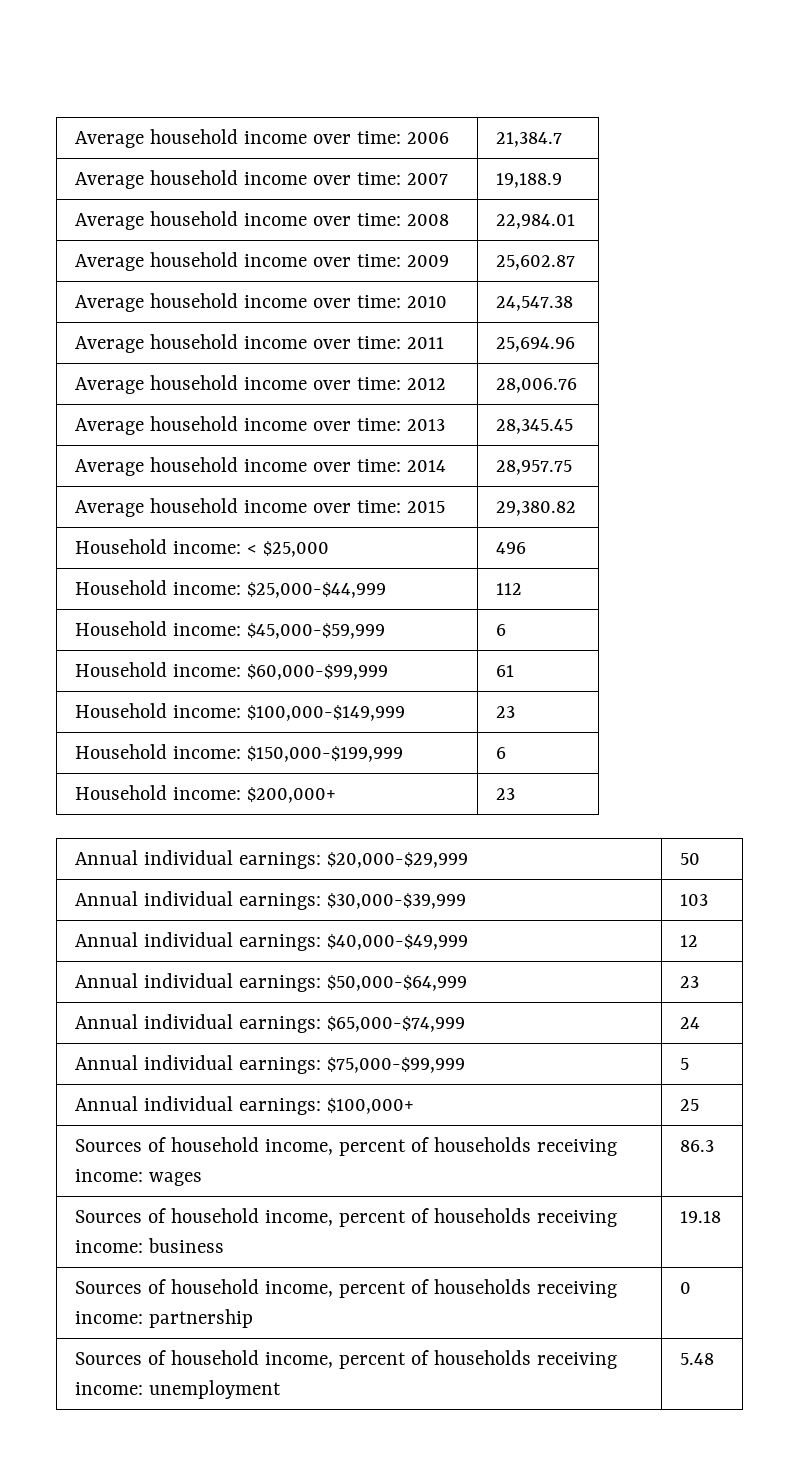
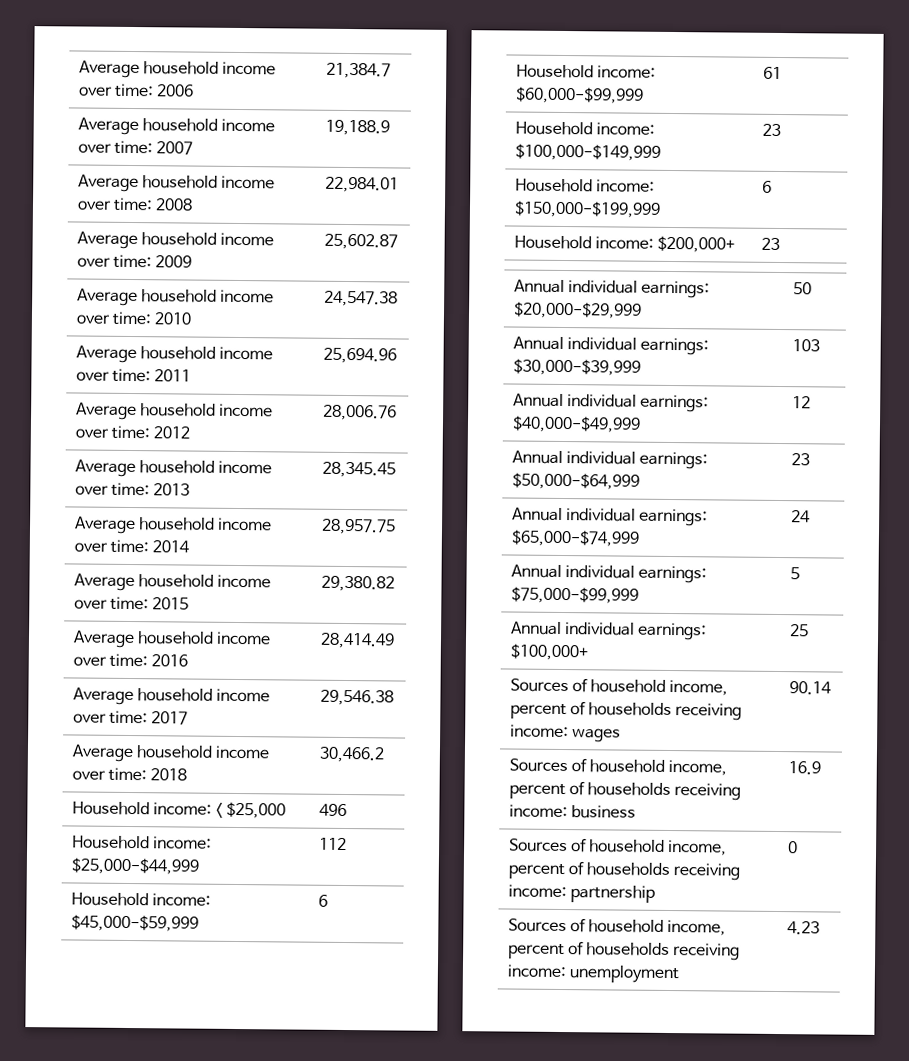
(577, 508) none -> [72,630,272,649] [72,653,189,668] [319,632,395,649] [72,687,271,706] [72,710,189,725] [319,689,394,706] [71,744,270,763] [71,767,188,782] [318,746,384,763] // Average household income over time: 2016 | 28,414.49 // Average household income over time: 2017 | 29,546.38 // Average household income over time: 2018 | 30,466.2
[680,1140,715,1152] 86.3 -> [788,681,832,695] 90.14
[680,1211,722,1223] 19.18 -> [787,761,821,775] 16.9
[680,1353,715,1365] 5.48 -> [786,921,820,935] 4.23

